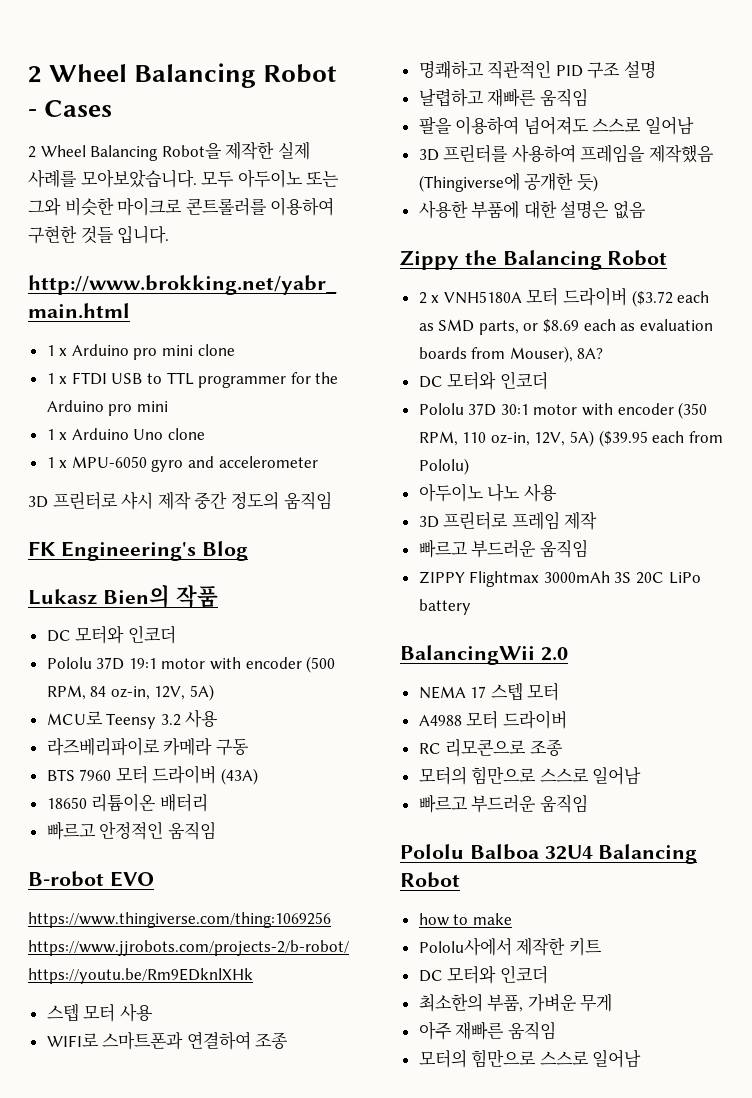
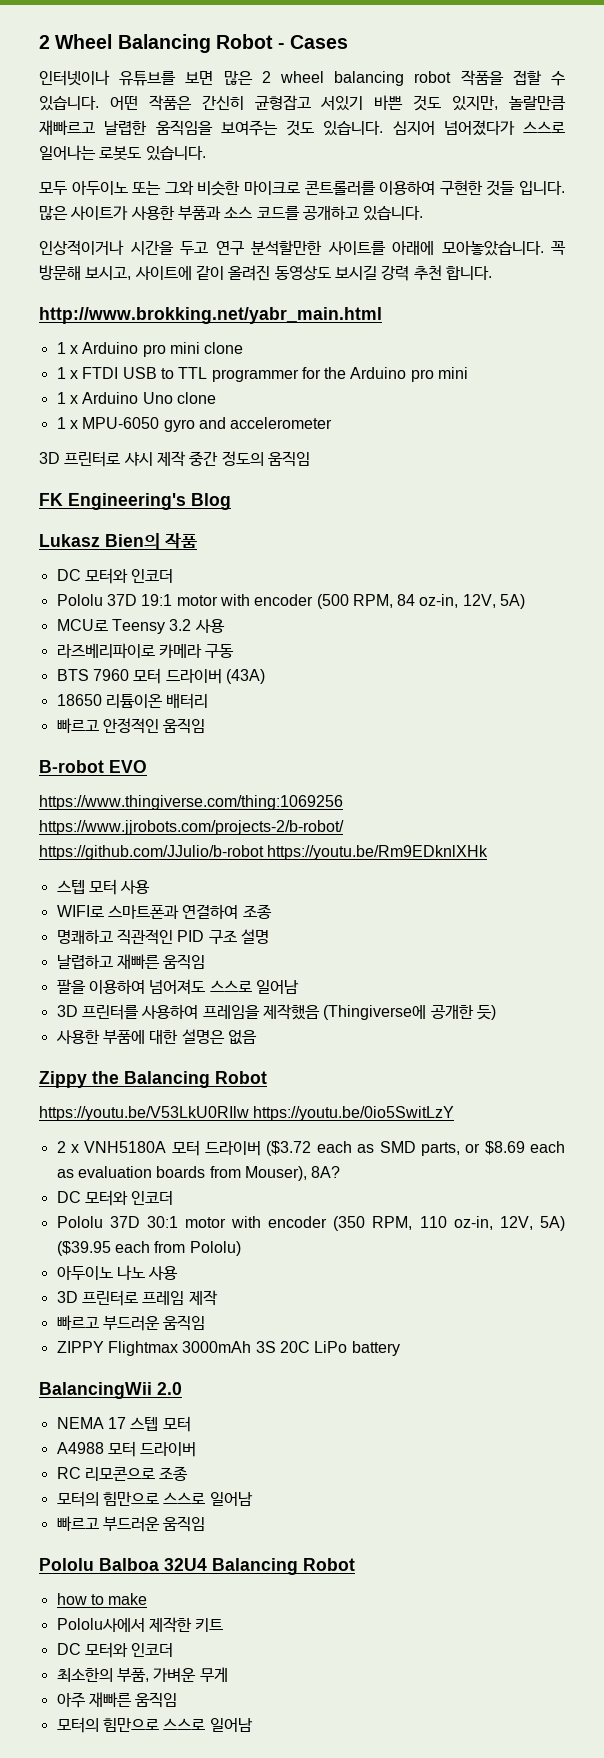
[28,141,310,161] [28,169,197,188] 2 Wheel Balancing Robot을 제작한 실제 사례를 모아보았습니다. -> [39,70,565,86] [39,95,567,111] [39,120,565,136] [39,145,206,161] 인터넷이나 유튜브를 보면 많은 2 wheel balancing robot 작품을 접할 수 있습니다. 어떤 작품은 간신히 균형잡고 서있기 바쁜 것도 있지만, 놀랄만큼 재빠르고 날렵한 움직임을 보여주는 것도 있습니다. 심지어 넘어졌다가 스스로 일어나는 로봇도 있습니다. //
(170, 235) none -> [39,205,424,221] [39,240,566,256] [39,265,492,281] 많은 사이트가 사용한 부품과 소스 코드를 공개하고 있습니다. // 인상적이거나 시간을 두고 연구 분석할만한 사이트를 아래에 모아놓았습니다. 꼭 방문해 보시고, 사이트에 같이 올려진 동영상도 보시길 강력 추천 합니다.
(349, 948) none -> [39,845,264,860] https://github.com/JJulio/b-robot
(668, 258) none -> [39,1106,455,1121] // https://youtu.be/V53LkU0RIlw https://youtu.be/0io5SwitLzY

